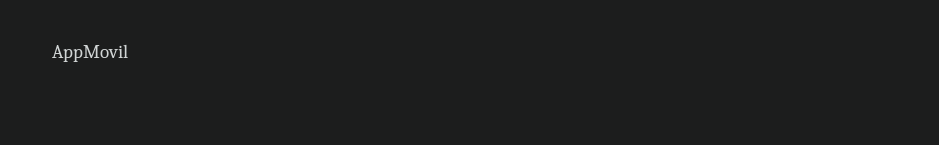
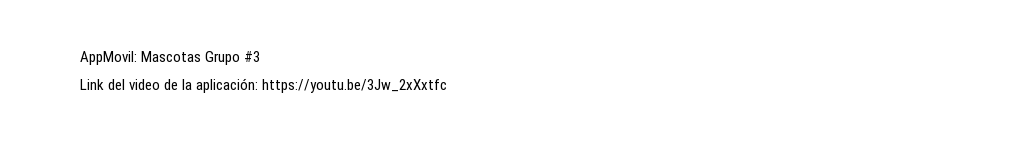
[52,44,128,62] AppMovil -> [80,51,261,65] [80,78,448,93] AppMovil: Mascotas Grupo #3 // Link del video de la aplicación: https://youtu.be/3Jw_2xXxtfc

